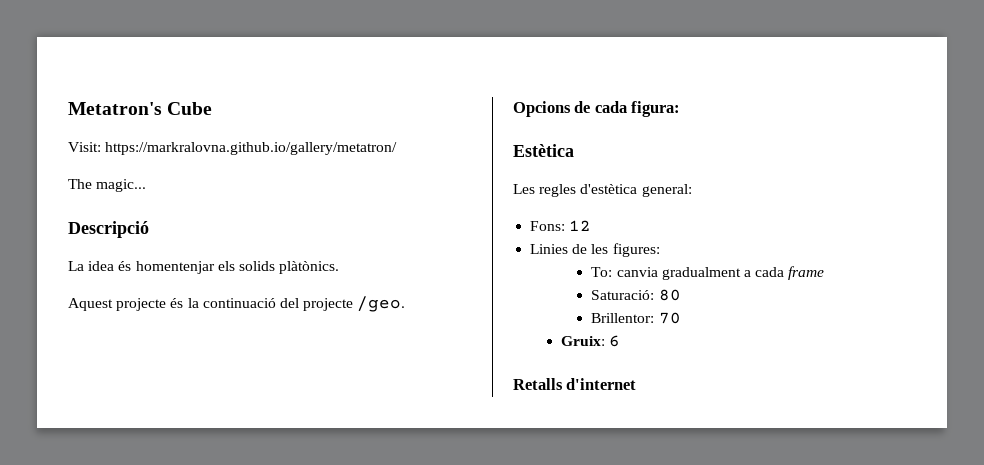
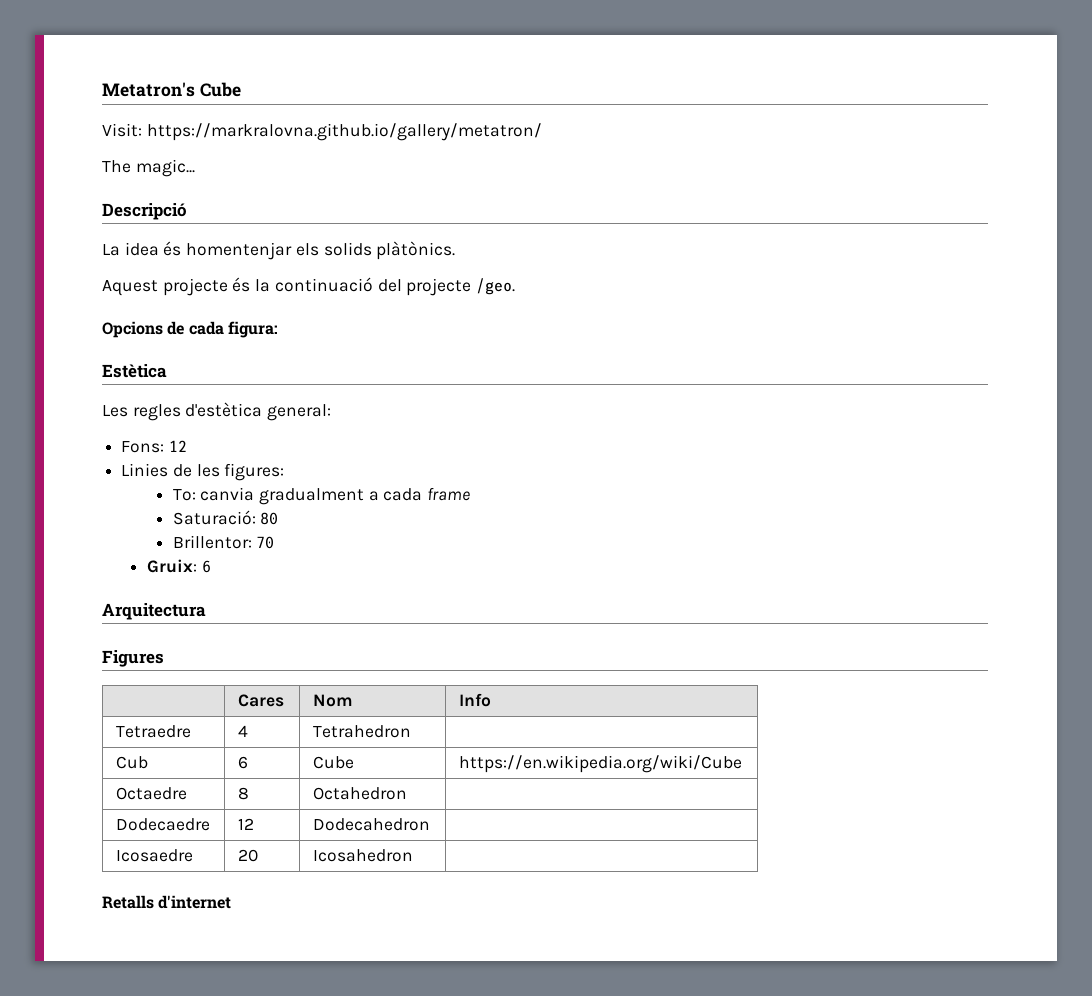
(620, 341) none -> [102,603,206,620] [102,650,164,667] [237,694,284,707] [312,694,353,707] [458,693,491,707] [115,725,191,738] [237,725,248,737] [312,725,411,738] [115,756,148,769] [237,756,248,769] [312,756,354,769] [458,755,742,773] [115,787,187,800] [237,787,249,800] [312,787,407,800] [115,818,210,831] [237,818,254,830] [312,818,430,831] [115,849,193,862] [237,849,258,862] [312,849,413,862] // Arquitectura // Figures // | Cares | Nom | Info // Tetraedre | 4 | Tetrahedron | // Cub | 6 | Cube | https://en.wikipedia.org/wiki/Cube // Octaedre | 8 | Octahedron | // Dodecaedre | 12 | Dodecahedron | // Icosaedre | 20 | Icosahedron |

